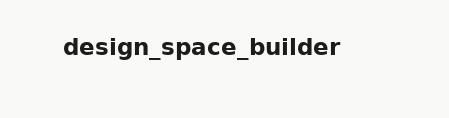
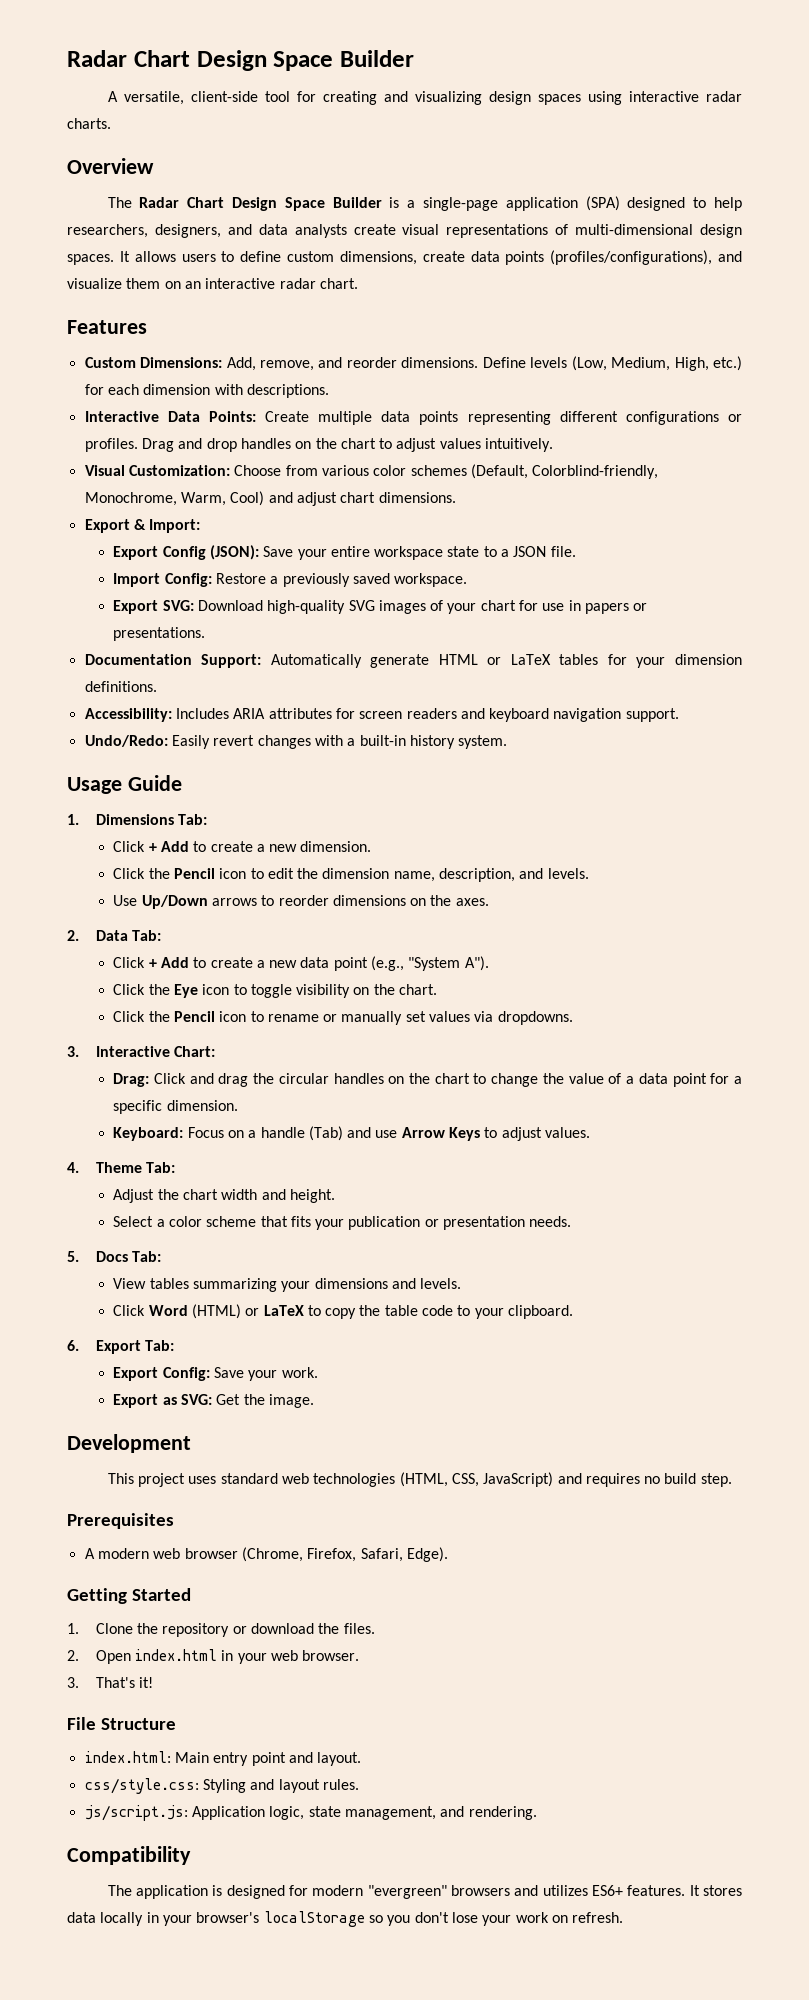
[63,38,341,60] design_space_builder -> [67,50,414,71] [107,91,742,105] [67,118,111,129] [67,158,154,174] [107,196,742,211] [67,224,743,238] [67,250,742,265] [67,278,358,289] [67,320,147,334] [84,356,742,371] [84,384,329,398] [84,411,742,425] [84,438,554,452] [84,464,659,479] [84,491,456,506] [84,519,201,533] [113,545,576,560] [113,573,468,587] [113,600,648,614] [113,627,206,641] [84,654,742,668] [84,681,157,692] [84,708,679,722] [84,735,508,749] [67,775,182,794] [67,814,207,825] [113,841,372,852] [113,868,589,882] [113,895,489,909] [67,930,161,941] [113,956,489,971] [113,984,438,998] [113,1011,573,1025] [67,1046,215,1057] [113,1073,742,1087] [113,1100,238,1114] [113,1126,591,1141] [67,1162,175,1173] [113,1189,335,1203] [113,1216,572,1230] [67,1251,161,1262] [113,1278,462,1292] [113,1304,574,1319] [67,1340,174,1354] [113,1367,318,1381] [113,1394,314,1408] [67,1434,191,1453] [107,1472,732,1487] [67,1513,174,1529] [84,1547,448,1562] [67,1588,191,1604] [67,1623,375,1637] [67,1649,360,1664] [67,1677,153,1688] [67,1717,176,1730] [84,1751,362,1766] [84,1778,359,1794] [84,1805,537,1821] [67,1846,191,1865] [107,1885,742,1899] [67,1911,624,1927] Radar Chart Design Space Builder // A versatile, client-side tool for creating and visualizing design spaces using interactive radar charts. // Overview // The Radar Chart Design Space Builder is a single-page application (SPA) designed to help researchers, designers, and data analysts create visual representations of multi-dimensional design spaces. It allows users to define custom dimensions, create data points (profiles/configurations), and visualize them on an interactive radar chart. // Features // Custom Dimensions: Add, remove, and reorder dimensions. Define levels (Low, Medium, High, etc.) for each dimension with descriptions. // Interactive Data Points: Create multiple data points representing different configurations or profiles. Drag and drop handles on the chart to adjust values intuitively. // Visual Customization: Choose from various color schemes (Default, Colorblind-friendly, Monochrome, Warm, Cool) and adjust chart dimensions. // Export & Import: // Export Config (JSON): Save your entire workspace state to a JSON file. // Import Config: Restore a previously saved workspace. // Export SVG: Download high-quality SVG images of your chart for use in papers or presentations. // Documentation Support: Automatically generate HTML or LaTeX tables for your dimension definitions. // Accessibility: Includes ARIA attributes for screen readers and keyboard navigation support. // Undo/Redo: Easily revert changes with a built-in history system. // Usage Guide // 1. Dimensions Tab: // Click + Add to create a new dimension. // Click the Pencil icon to edit the dimension name, description, and levels. // Use Up/Down arrows to reorder dimensions on the axes. // 2. Data Tab: // Click + Add to create a new data point (e.g., "System A"). // Click the Eye icon to toggle visibility on the chart. // Click the Pencil icon to rename or manually set values via dropdowns. // 3. Interactive Chart: // Drag: Click and drag the circular handles on the chart to change the value of a data point for a specific dimension. // Keyboard: Focus on a handle (Tab) and use Arrow Keys to adjust values. // 4. Theme Tab: // Adjust the chart width and height. // Select a color scheme that fits your publication or presentation needs. // 5. Docs Tab: // View tables summarizing your dimensions and levels. // Click Word (HTML) or LaTeX to copy the table code to your clipboard. // 6. Export Tab: // Export Config: Save your work. // Export as SVG: Get the image. // Development // This project uses standard web technologies (HTML, CSS, JavaScript) and requires no build step. // Prerequisites // A modern web browser (Chrome, Firefox, Safari, Edge). // Getting Started // 1. Clone the repository or download the files. // 2. Open index.html in your web browser. // 3. That's it! // File Structure // index.html: Main entry point and layout. // css/style.css: Styling and layout rules. // js/script.js: Application logic, state management, and rendering. // Compatibility // The application is designed for modern "evergreen" browsers and utilizes ES6+ features. It stores data locally in your browser's localStorage so you don't lose your work on refresh.

